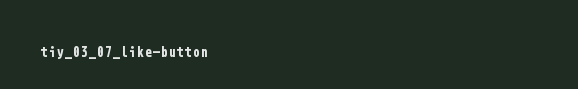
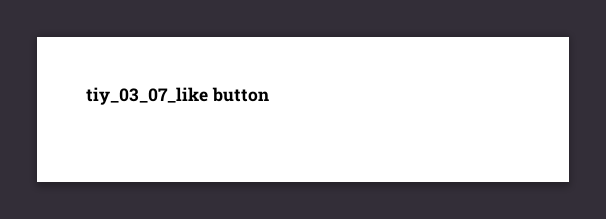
[40,46,208,59] tiy_03_07_like-button -> [86,87,269,105] tiy_03_07_like button

